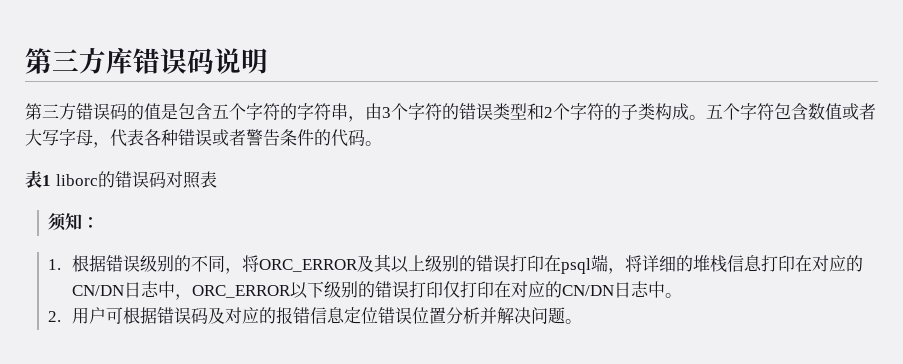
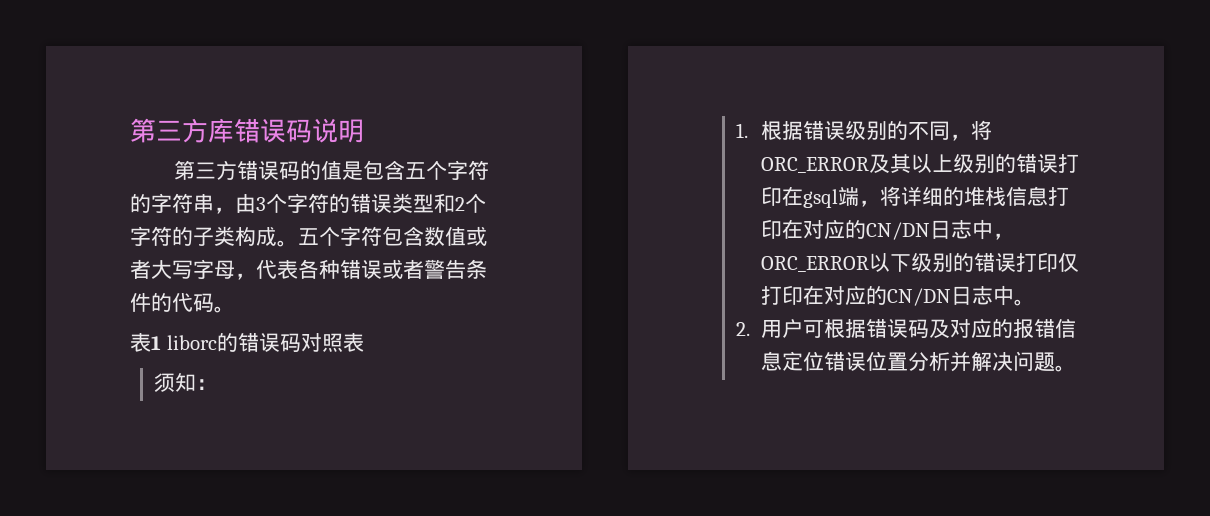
[560,258,591,274] psql -> [802,189,838,208] gsql

